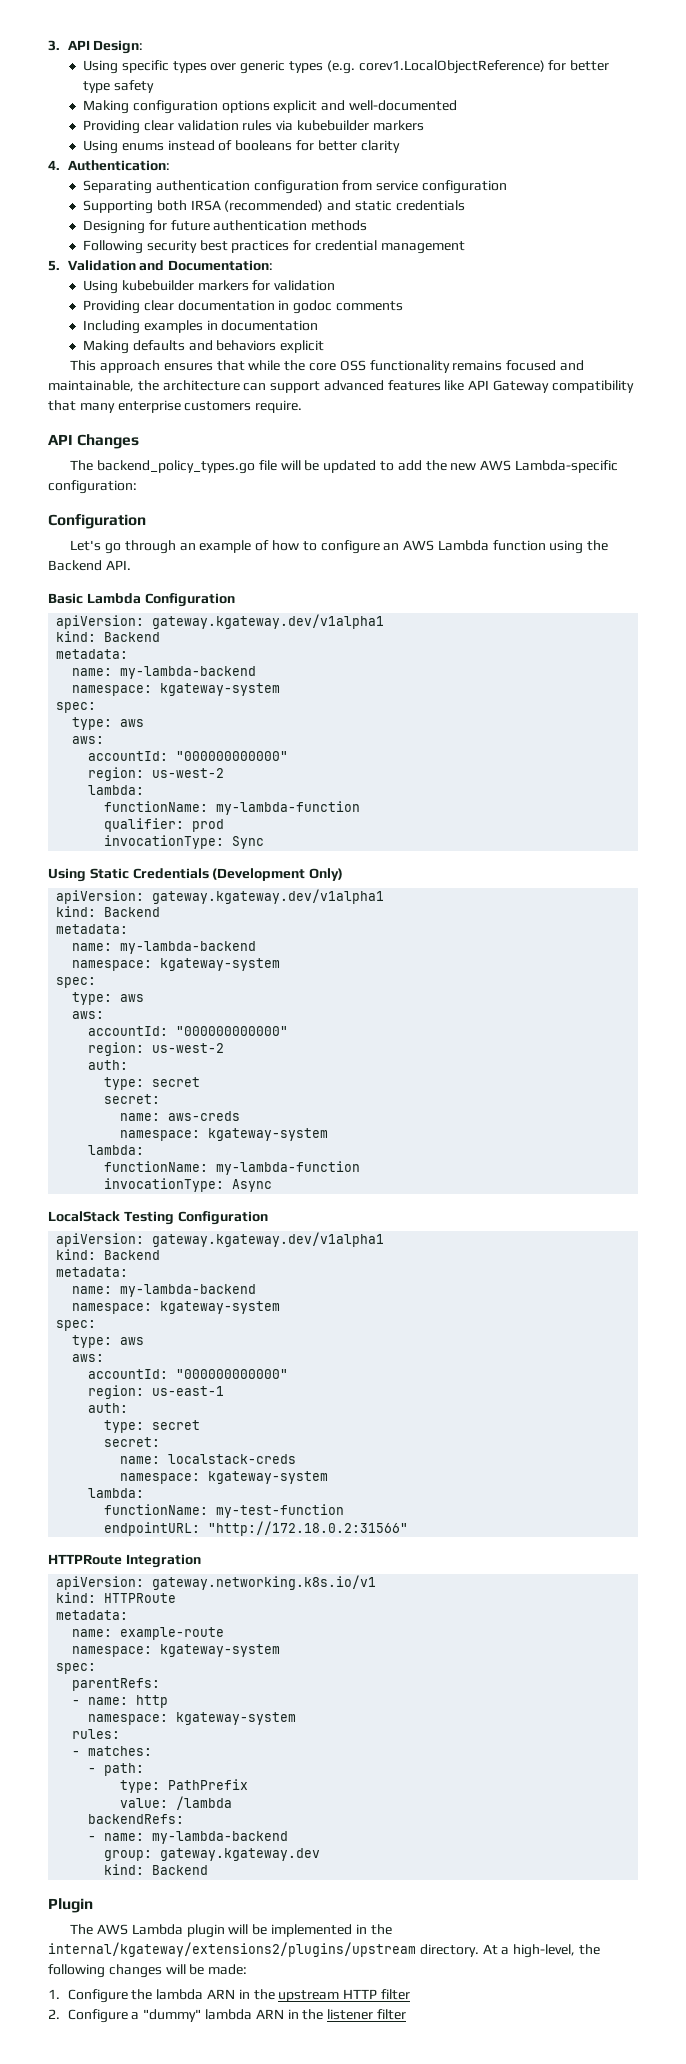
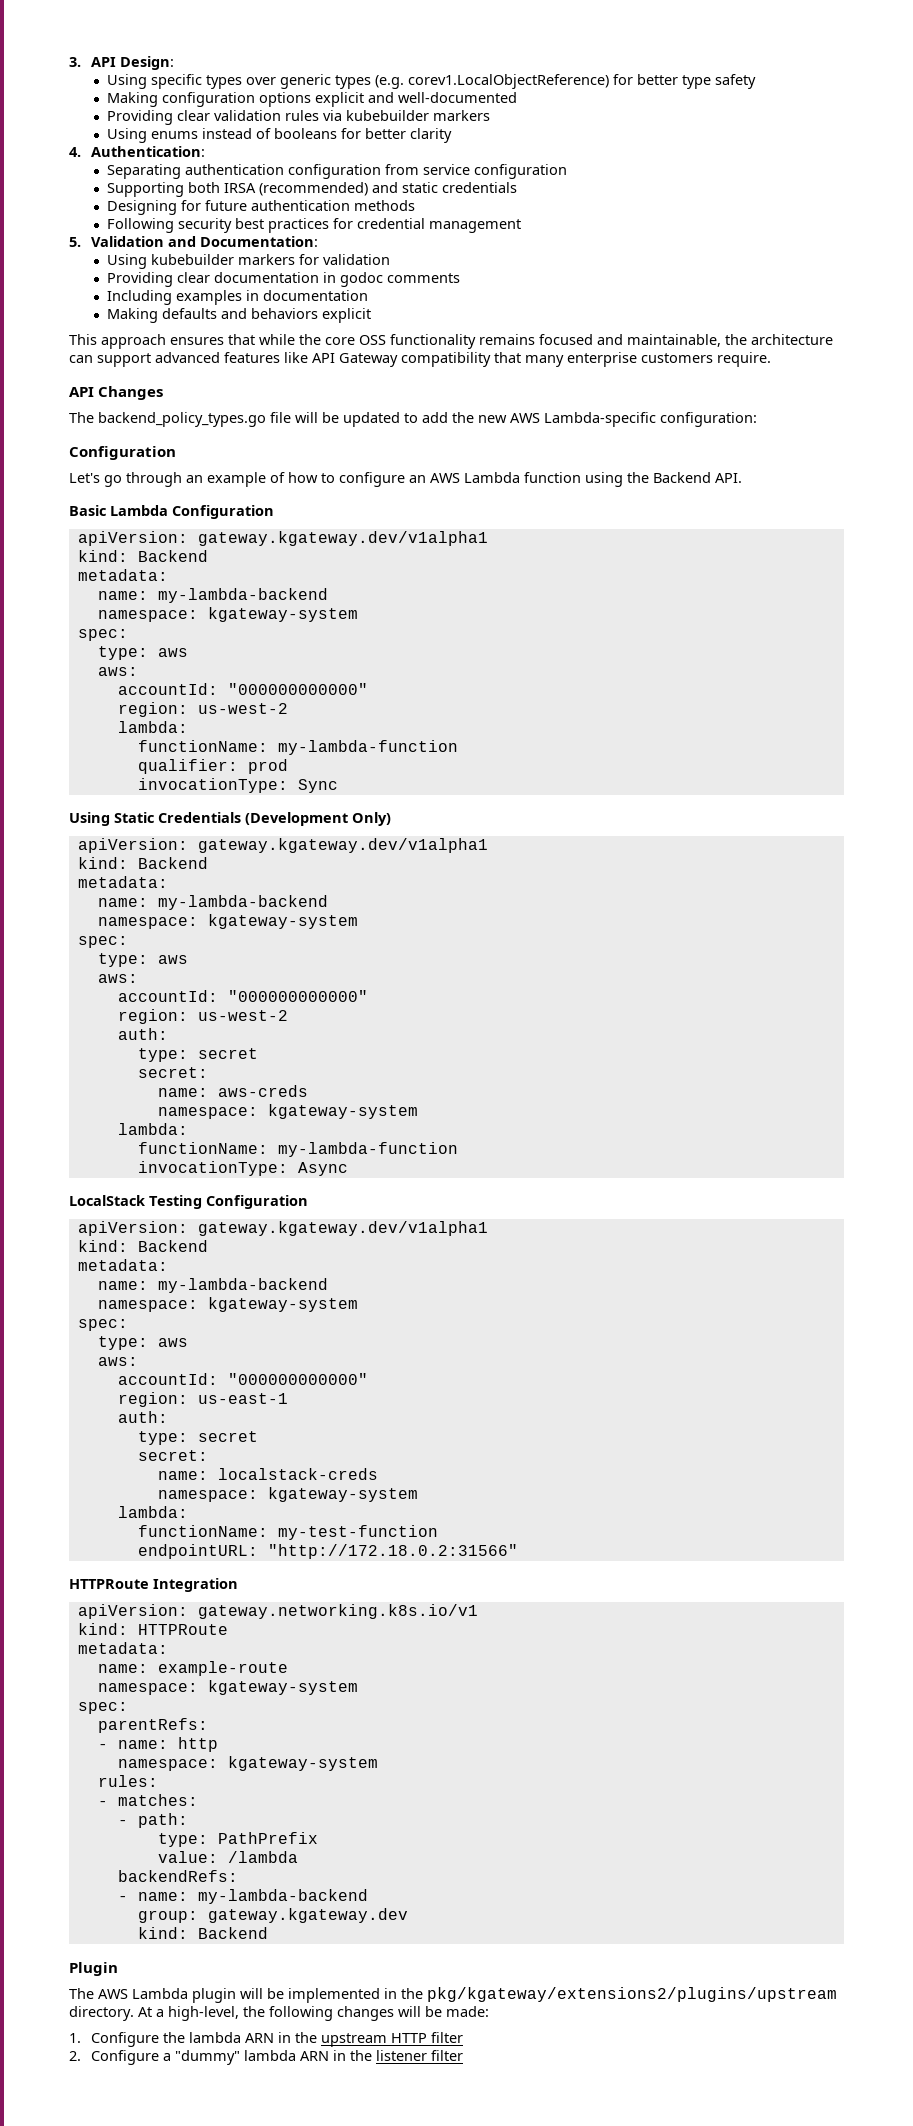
[48,1942,416,1957] internal/kgateway/extensions2/plugins/upstream -> [427,1987,837,2002] pkg/kgateway/extensions2/plugins/upstream

